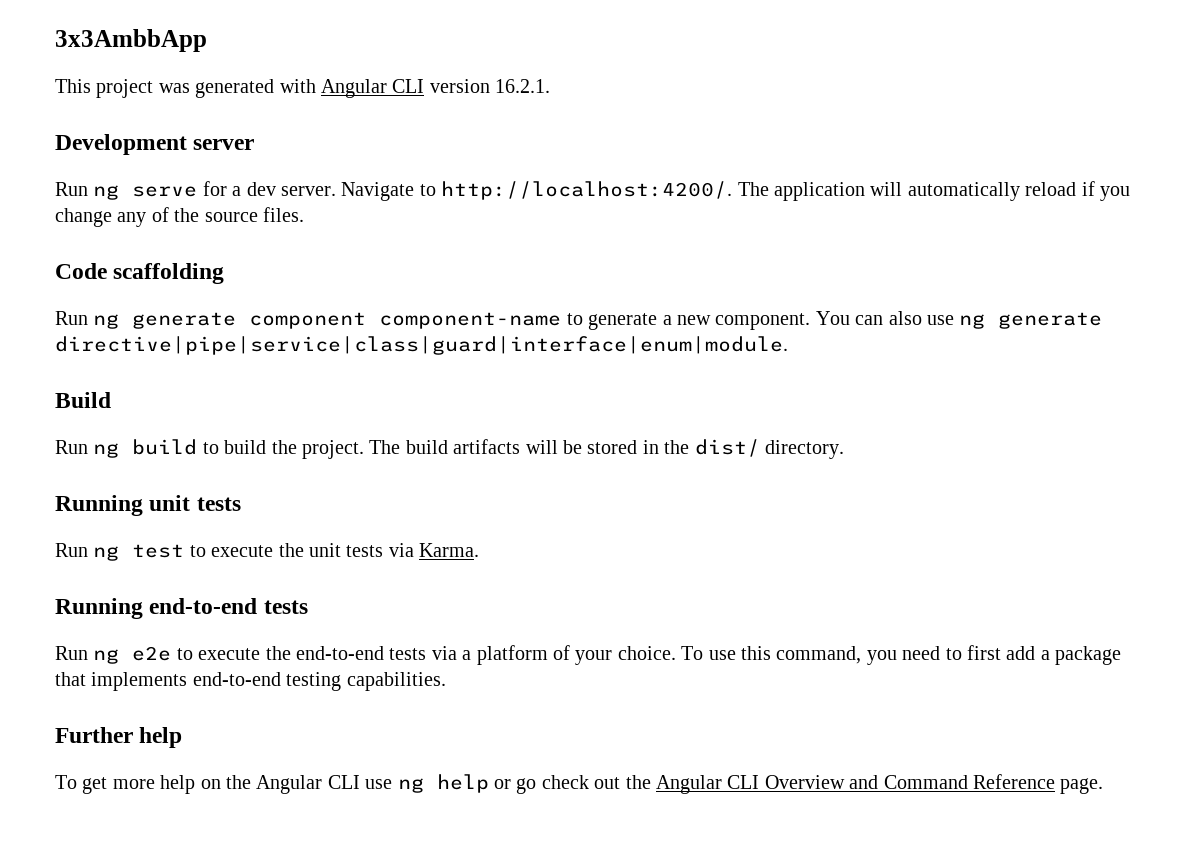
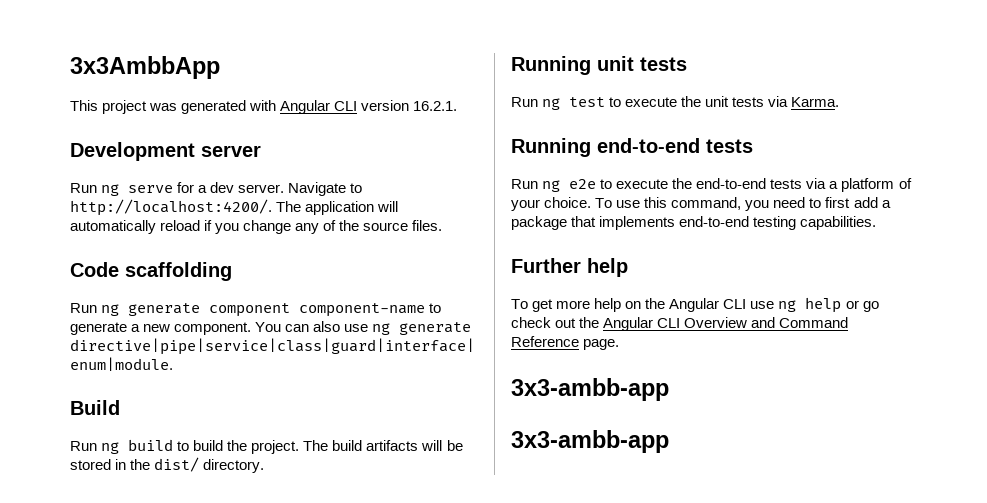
(1104, 786) none -> [511,378,669,401] [511,430,669,453] // 3x3-ambb-app // 3x3-ambb-app

